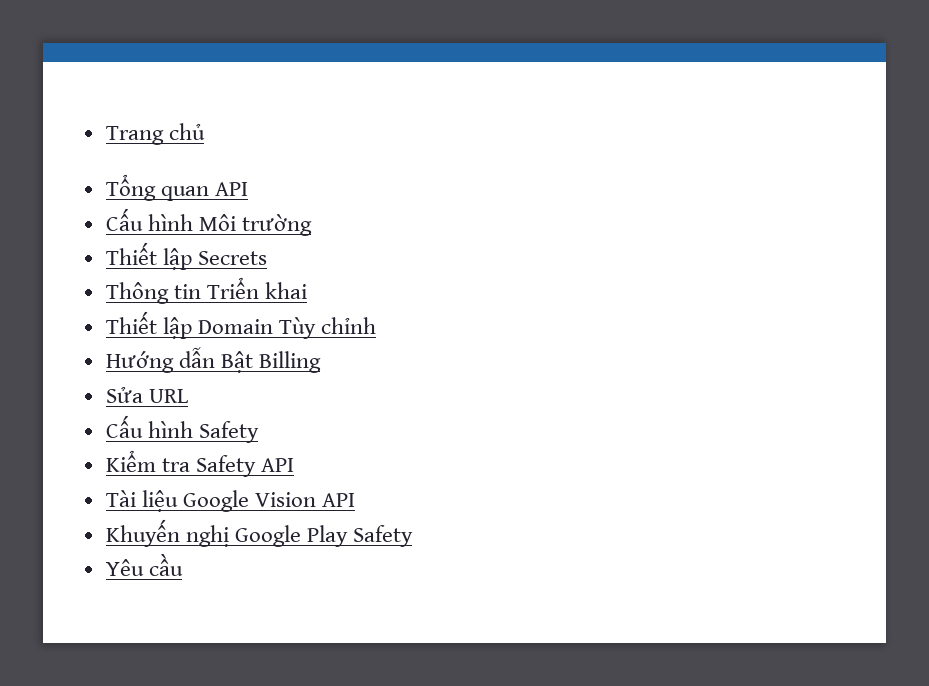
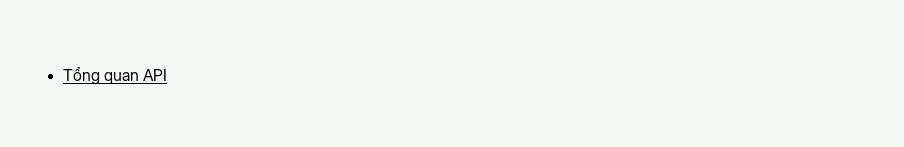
[105,123,205,145] Trang chủ // -> (62, 76) none
[105,208,312,236] [105,242,267,270] [105,277,307,304] [105,311,377,339] [105,346,321,373] [105,387,188,403] [105,415,259,443] [105,450,294,477] [105,490,356,512] [105,519,414,547] [105,553,183,576] // Cấu hình Môi trường // Thiết lập Secrets // Thông tin Triển khai // Thiết lập Domain Tùy chỉnh // Hướng dẫn Bật Billing // Sửa URL // Cấu hình Safety // Kiểm tra Safety API // Tài liệu Google Vision API // Khuyến nghị Google Play Safety // Yêu cầu -> (168, 75) none

